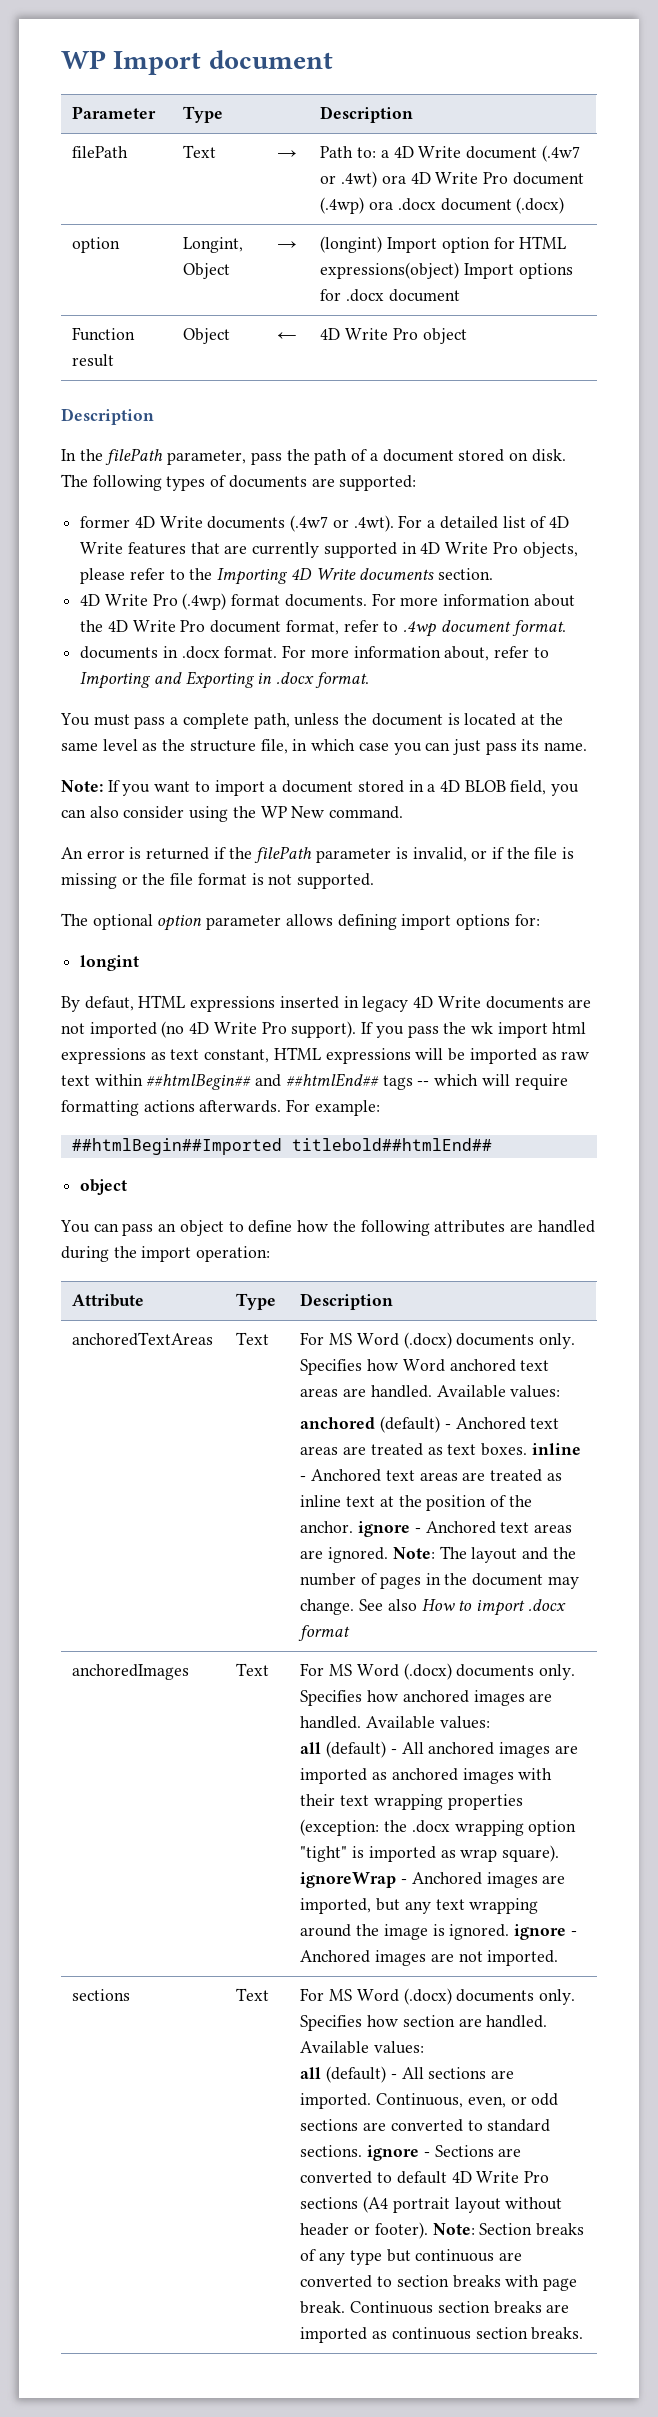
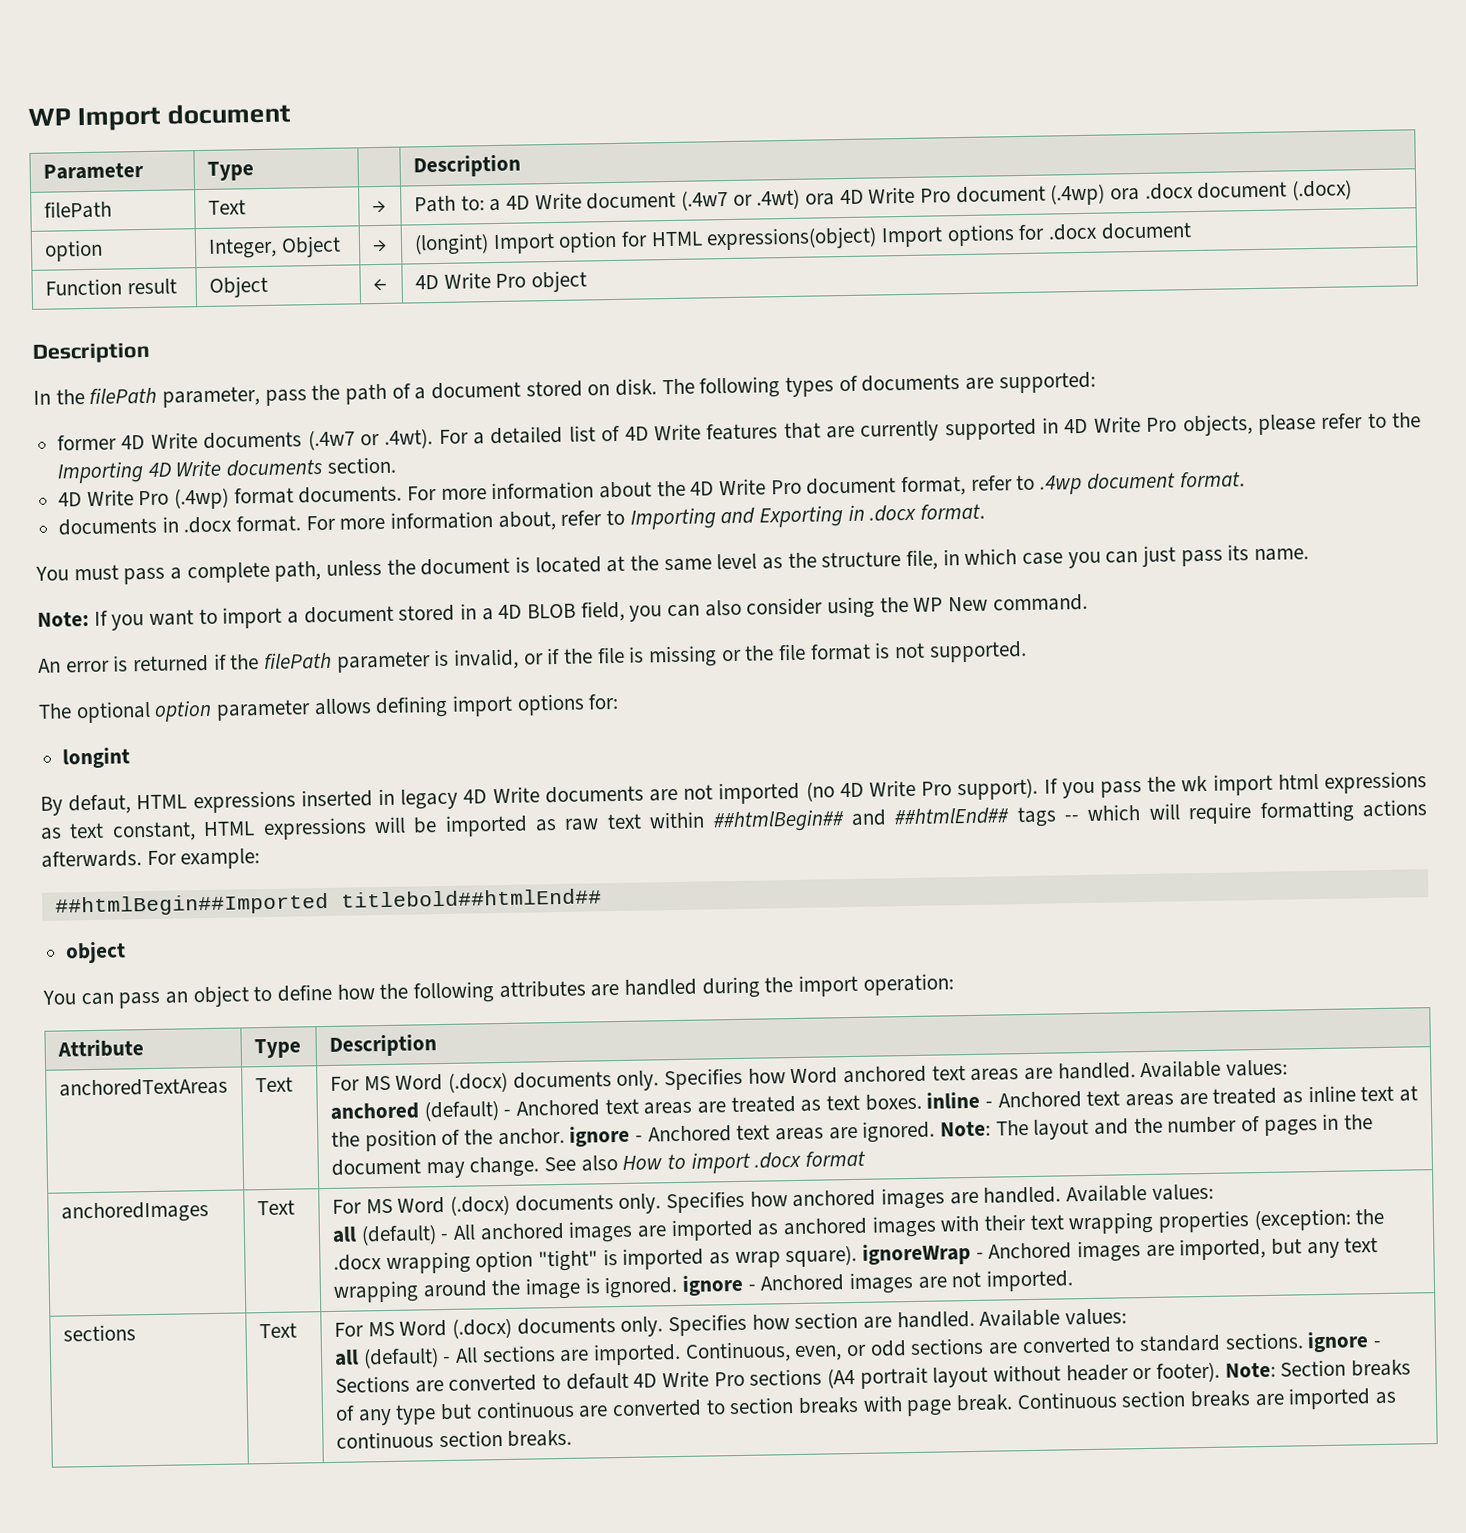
[183,237,244,253] Longint, -> [207,237,277,259] Integer,

